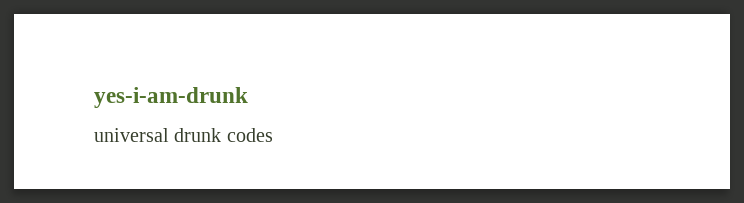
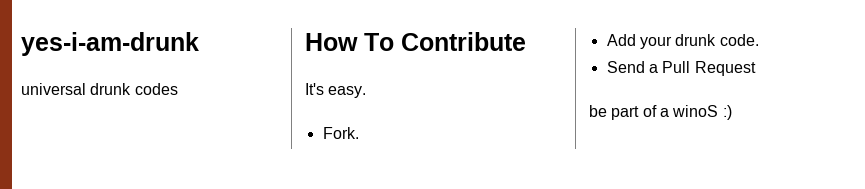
(273, 135) none -> [305,32,526,51] [305,83,367,98] [322,127,359,139] [606,34,759,49] [606,61,756,76] [589,105,732,120] // How To Contribute // It's easy. // Fork. // Add your drunk code. // Send a Pull Request // be part of a winoS :)

